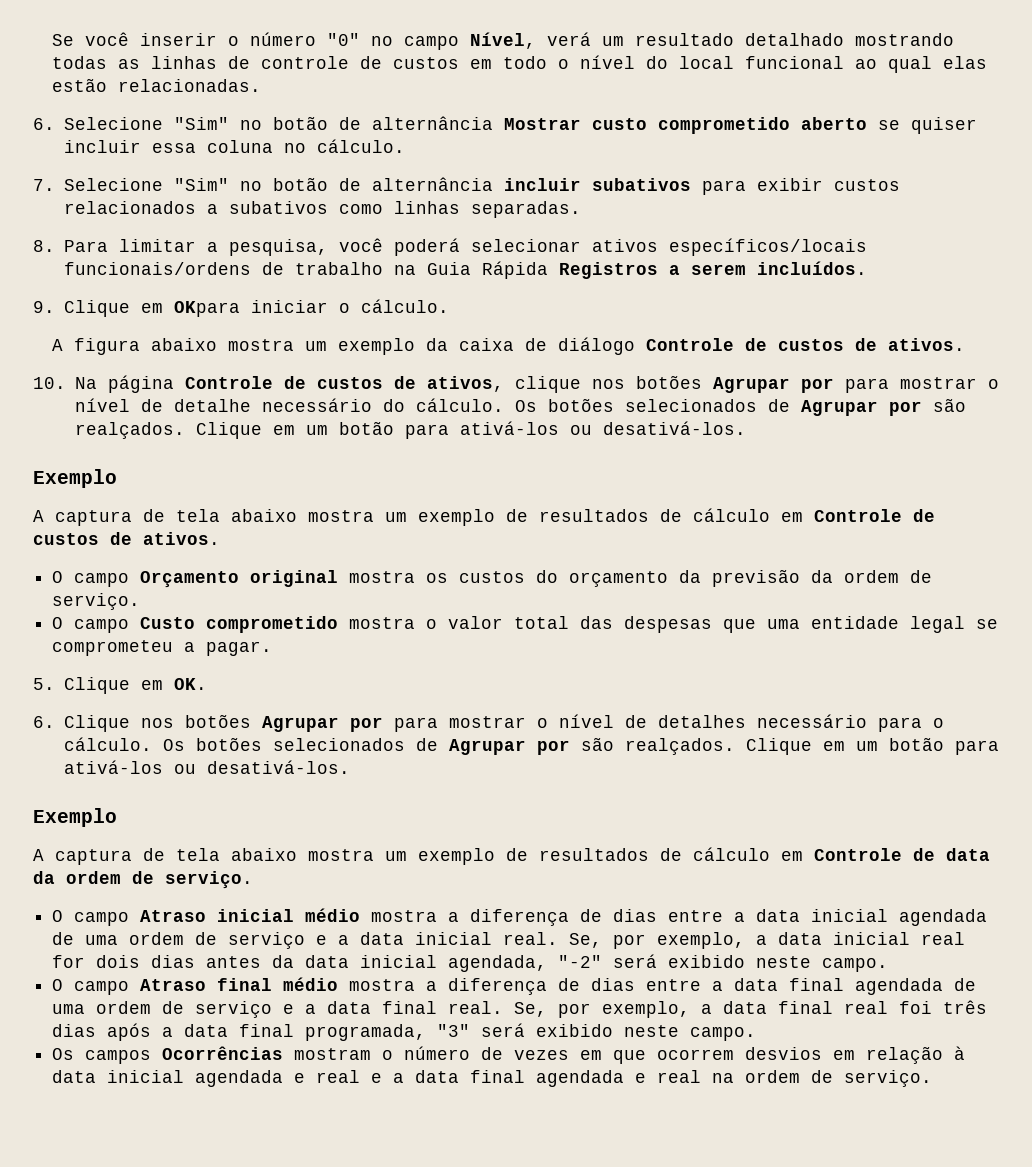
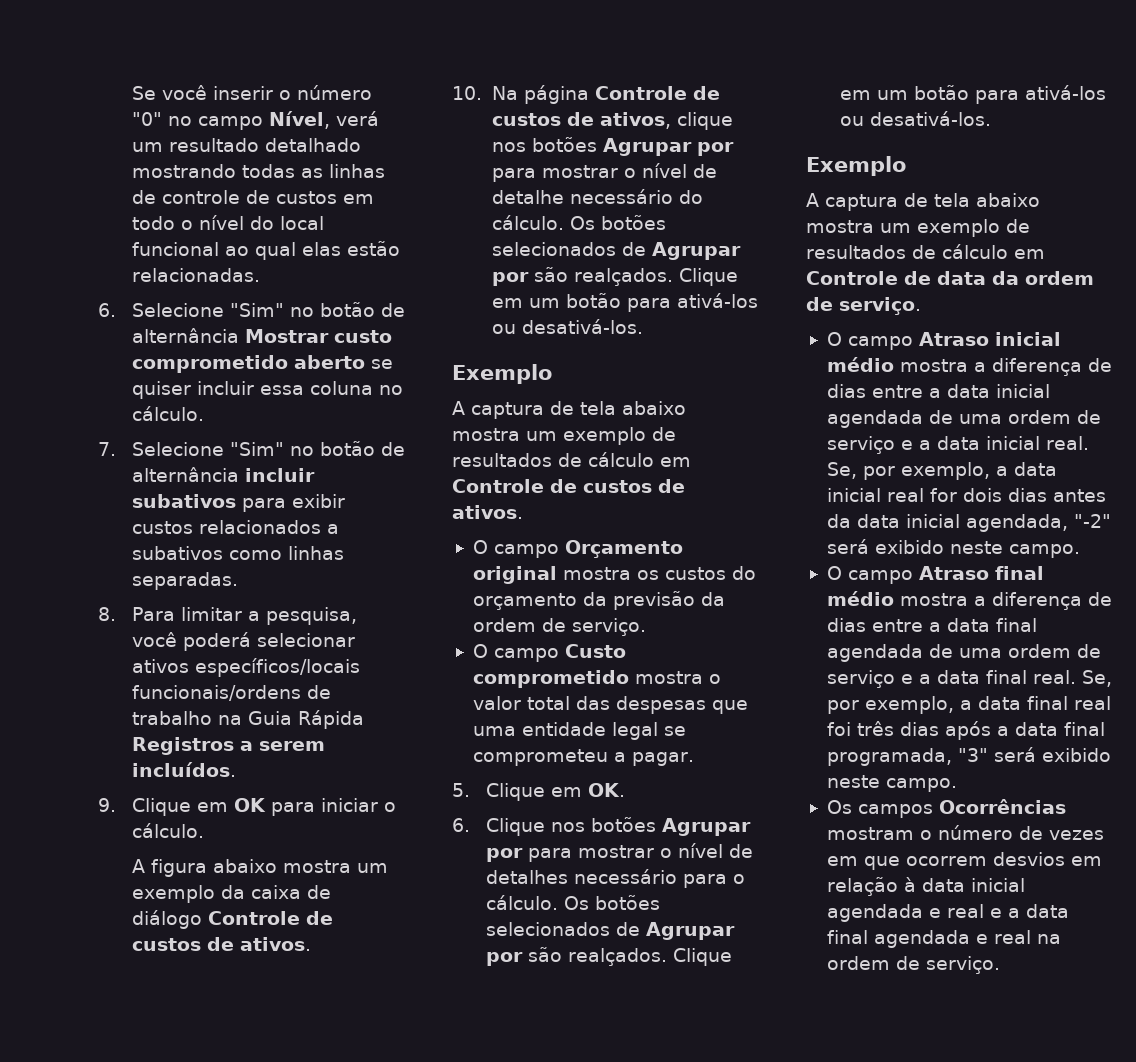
[173,301,240,317] OKpara -> [233,798,315,816] OK para

